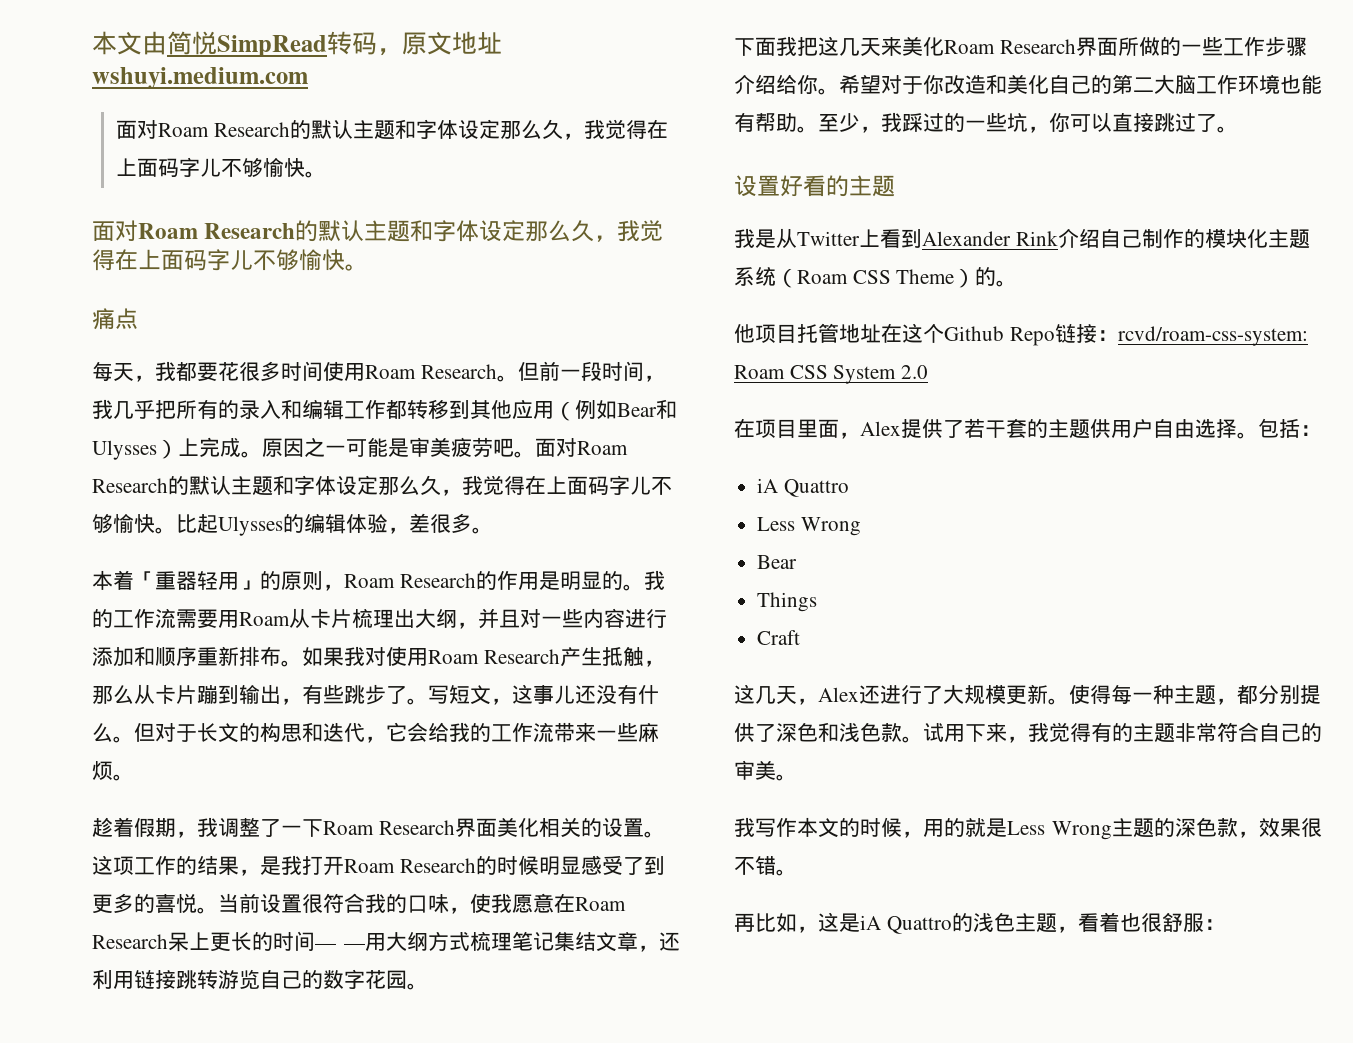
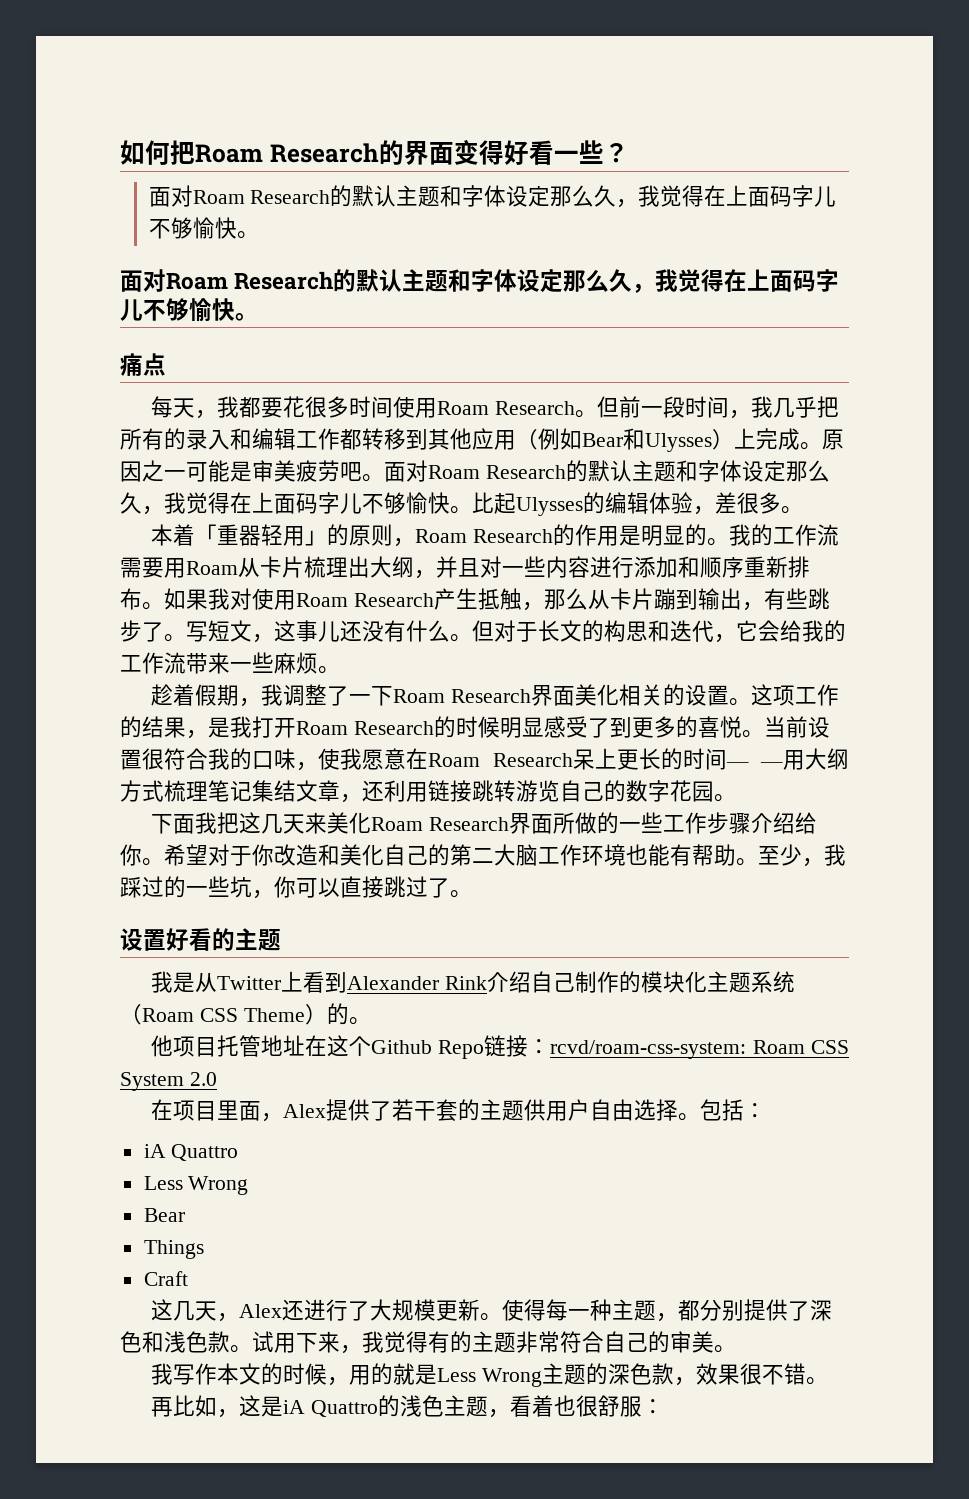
[92,31,502,57] [92,67,308,89] 本文由简悦SimpRead转码，原文地址wshuyi.medium.com -> [120,140,629,165] 如何把Roam Research的界面变得好看一些？

